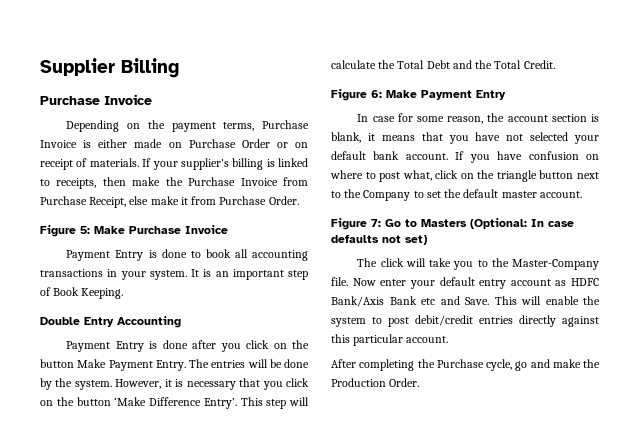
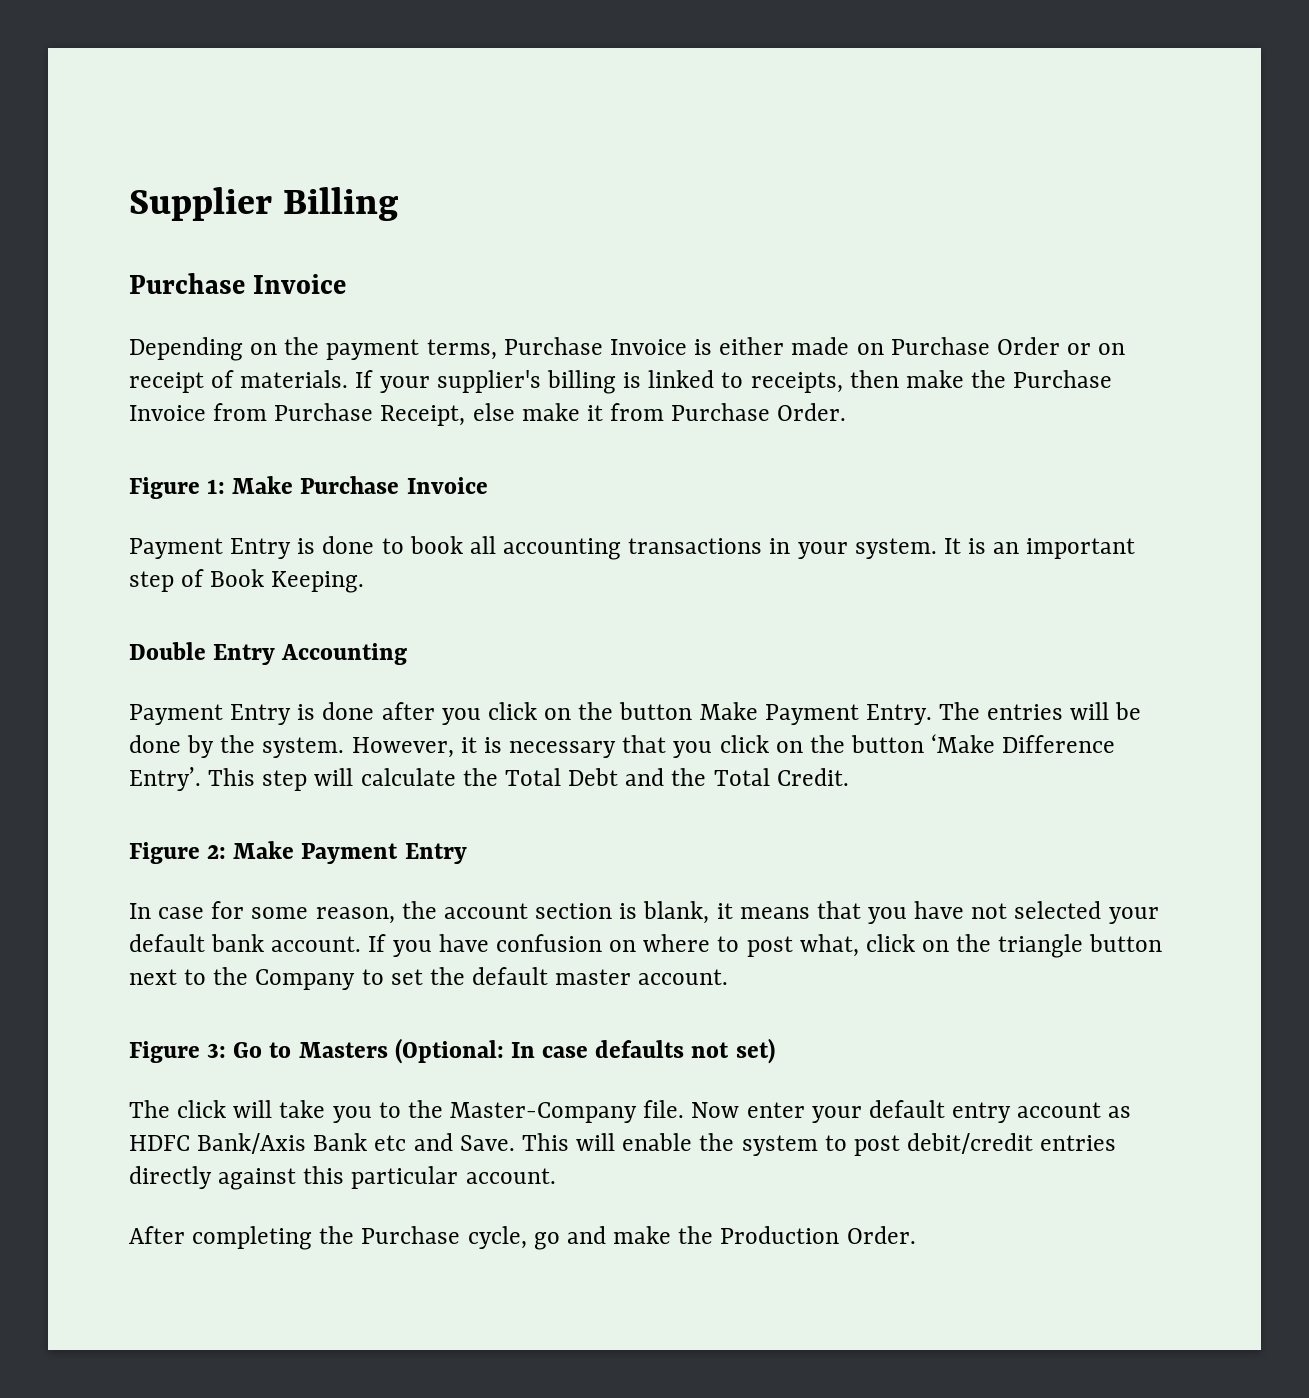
[80,226,90,234] 5: -> [207,479,226,494] 1:
[371,90,382,98] 6: -> [207,845,227,859] 2:
[371,219,381,227] 7: -> [207,1043,227,1058] 3:

